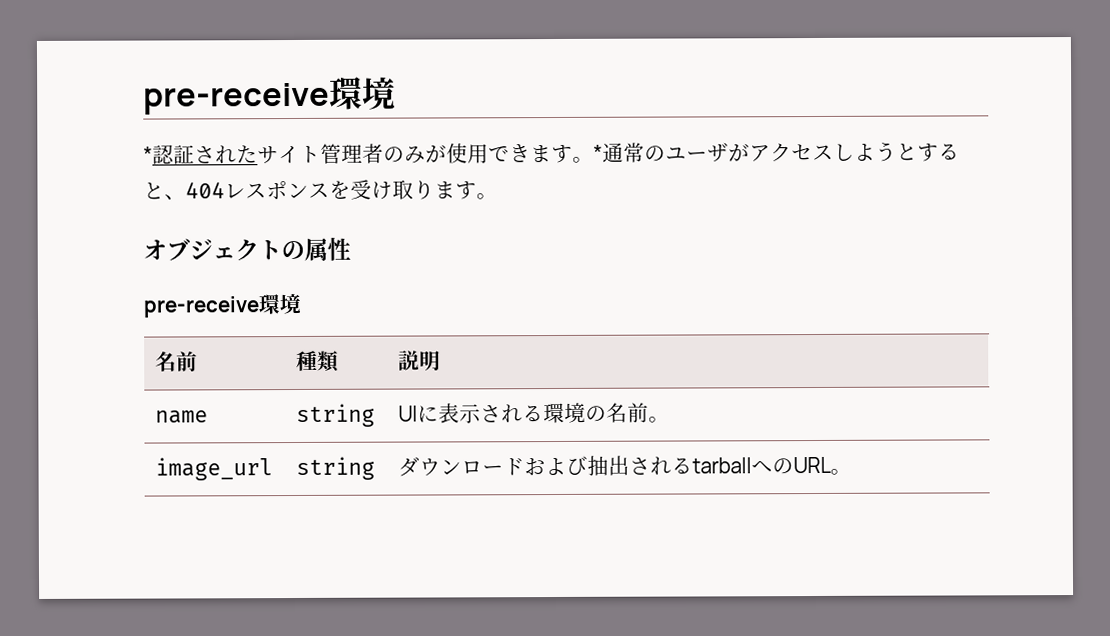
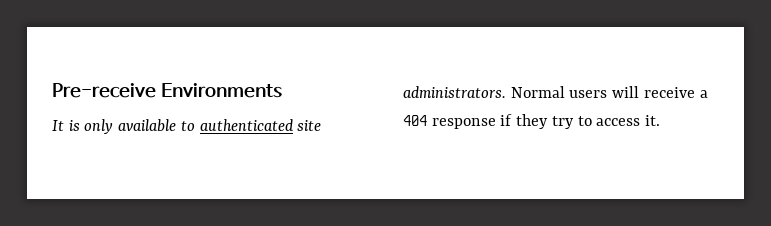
[143,76,396,115] [143,141,960,165] [143,179,498,201] [143,237,351,262] [143,293,301,318] [154,351,198,372] [295,350,340,372] [397,350,441,371] [154,410,208,424] [295,403,375,427] [397,402,670,424] [154,457,273,481] [295,456,375,480] [397,455,852,477] pre-receive環境 // *認証されたサイト管理者のみが使用できます。*通常のユーザがアクセスしようとすると、404レスポンスを受け取ります。 // オブジェクトの属性 // pre-receive環境 // 名前 | 種類 | 説明 // name | string | UIに表示される環境の名前。 // image_url | string | ダウンロードおよび抽出されるtarballへのURL。 -> [52,83,283,98] [52,119,322,134] [403,86,708,98] [403,114,661,129] Pre-receive Environments // It is only available to authenticated site administrators. Normal users will receive a 404 response if they try to access it.

